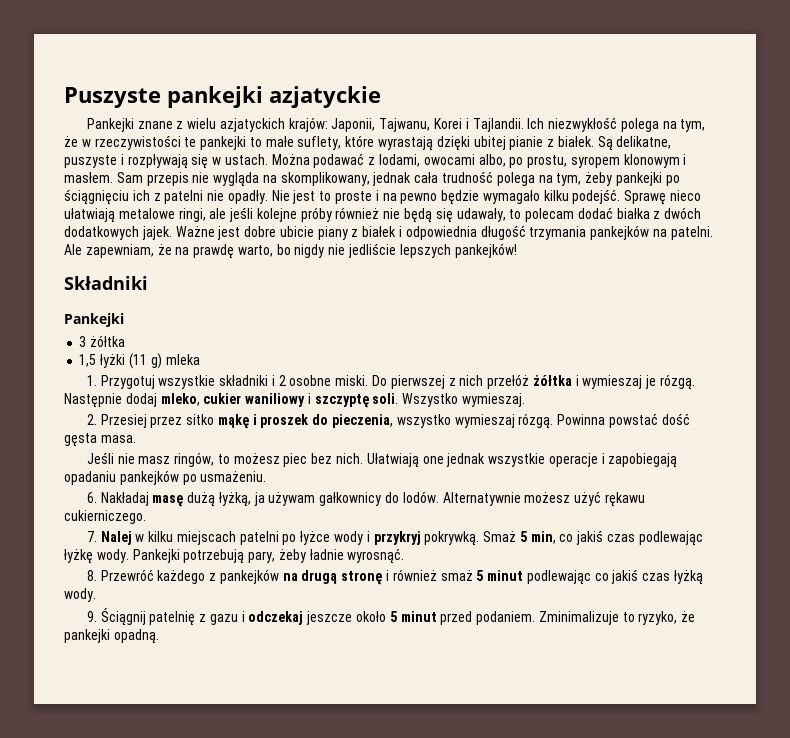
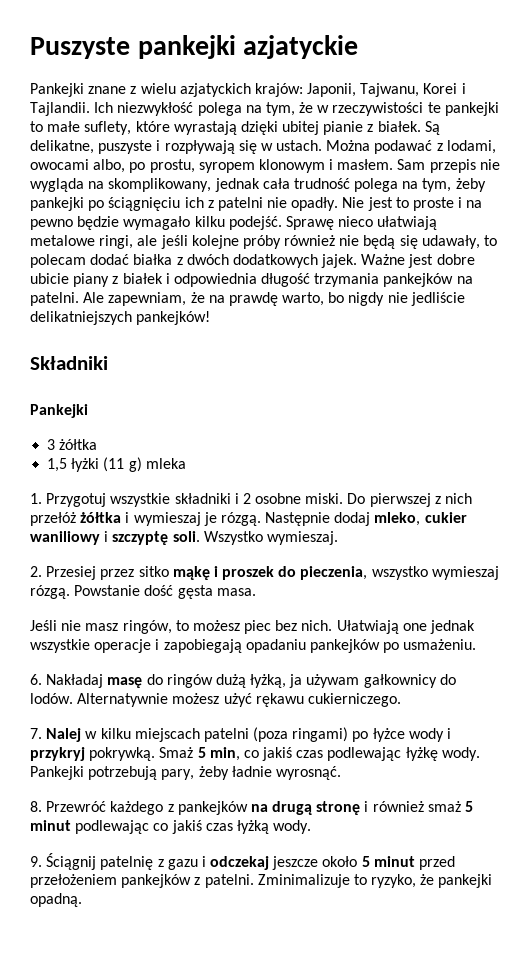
[399,244,451,258] lepszych -> [30,311,132,325] delikatniejszych
[557,413,658,428] Powinna powstać -> [74,585,141,596] Powstanie
(184, 501) none -> [146,674,213,688] do ringów
(279, 538) none -> [253,727,349,742] (poza ringami)
[476,611,536,625] podaniem. -> [30,874,254,888] przełożeniem pankejków z patelni.

